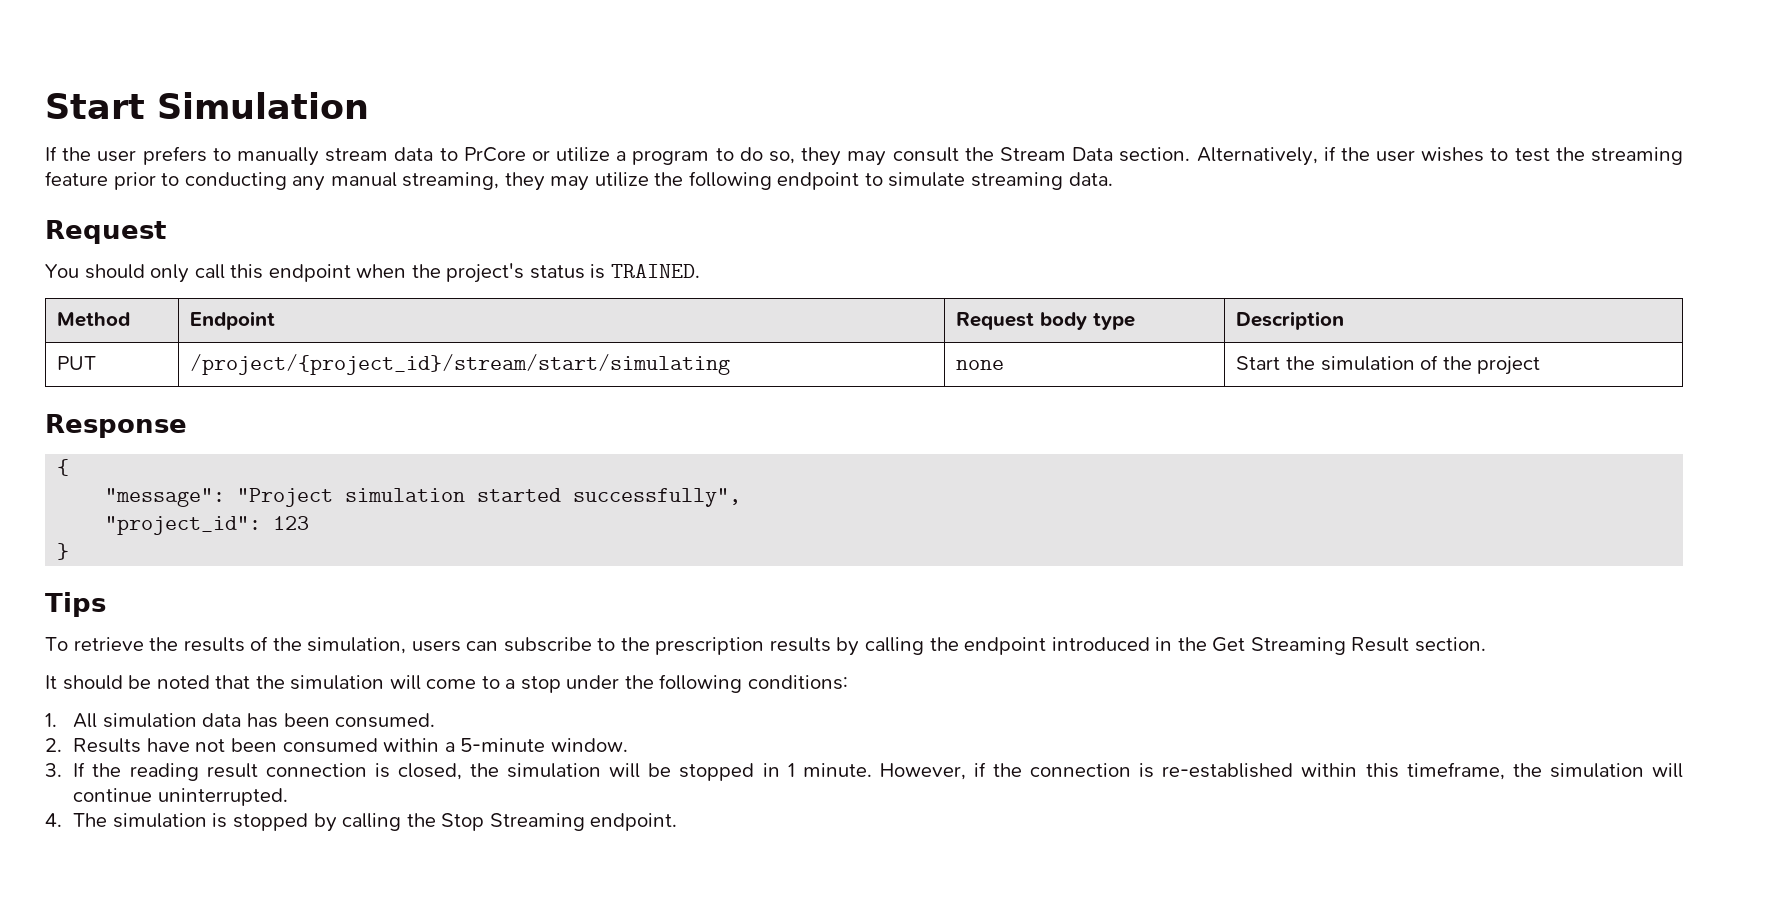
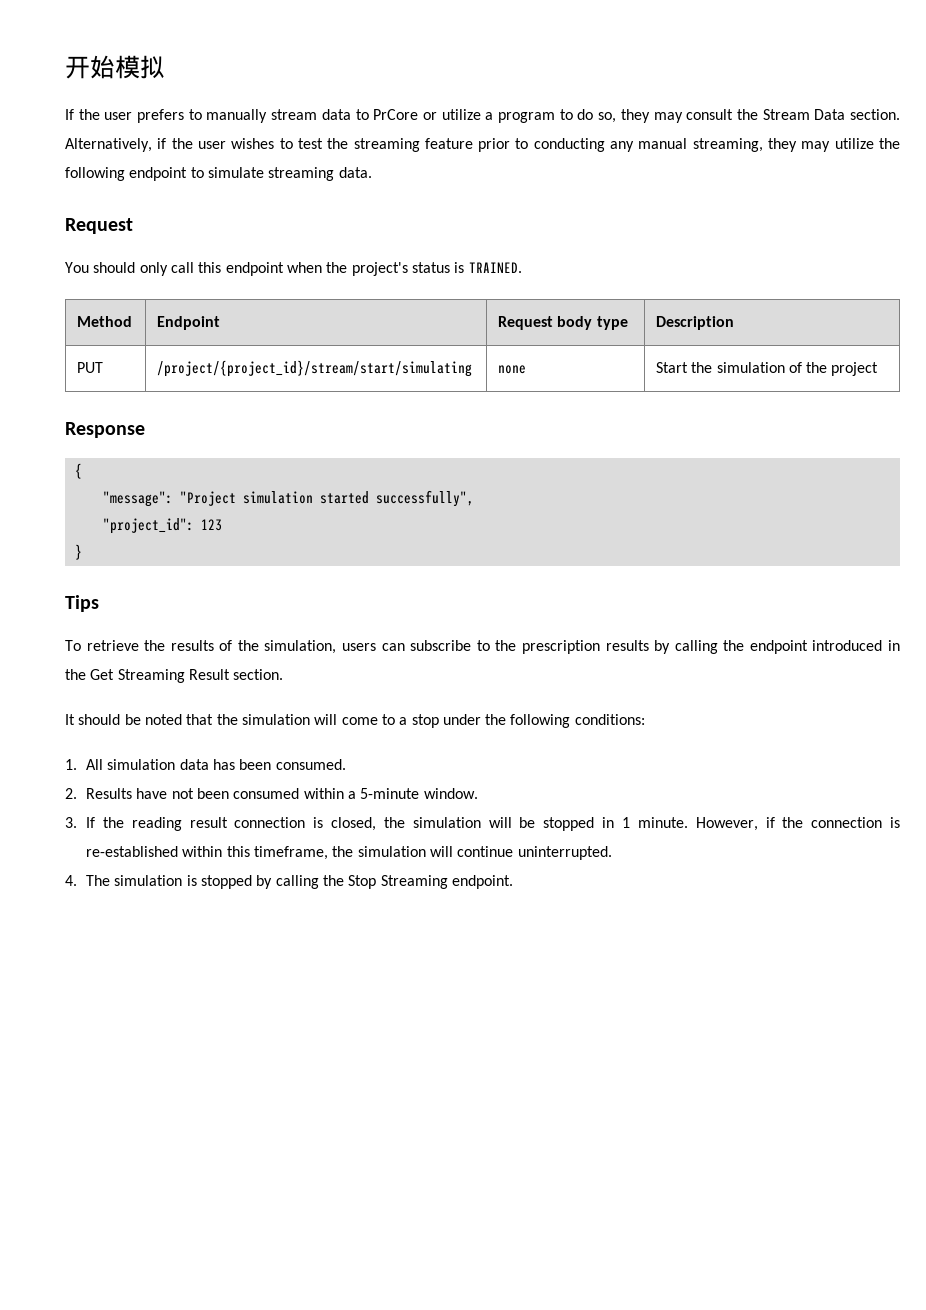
[45,92,369,119] Start Simulation -> [65,55,165,79] 开始模拟

